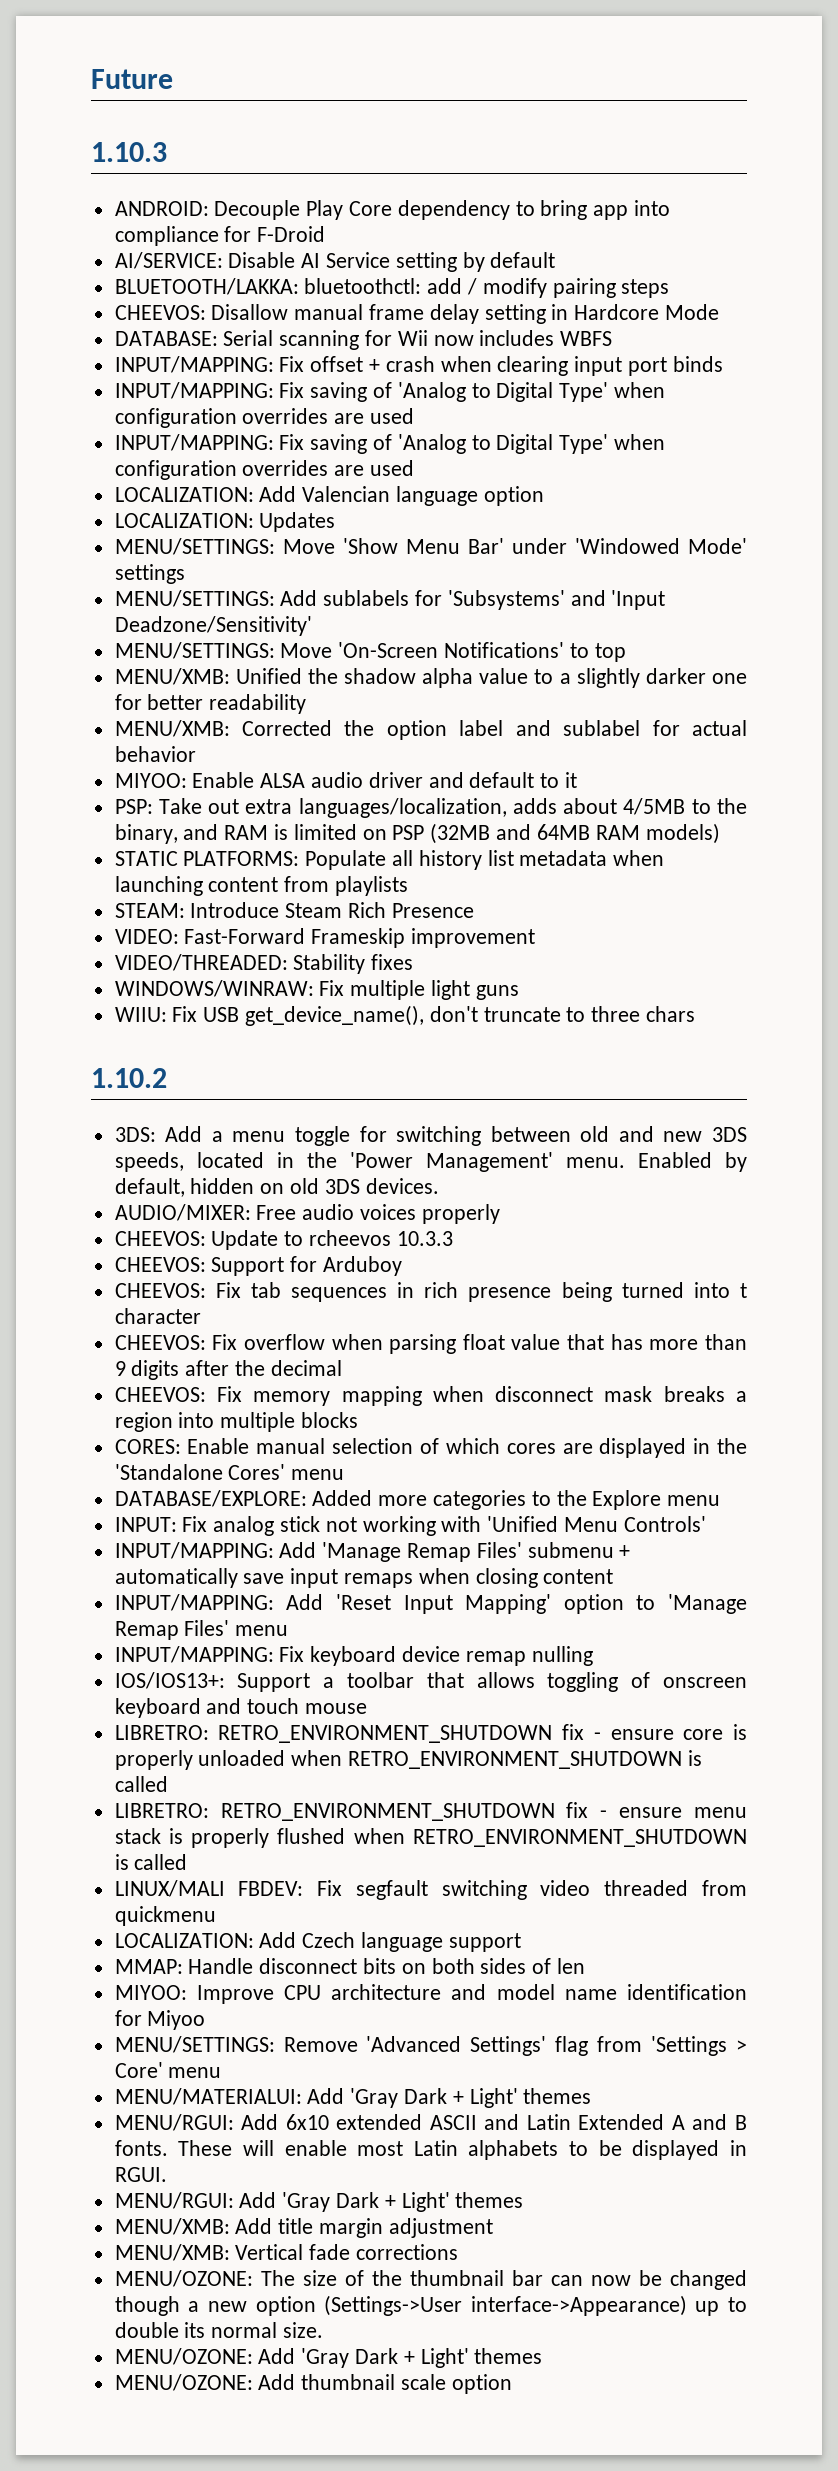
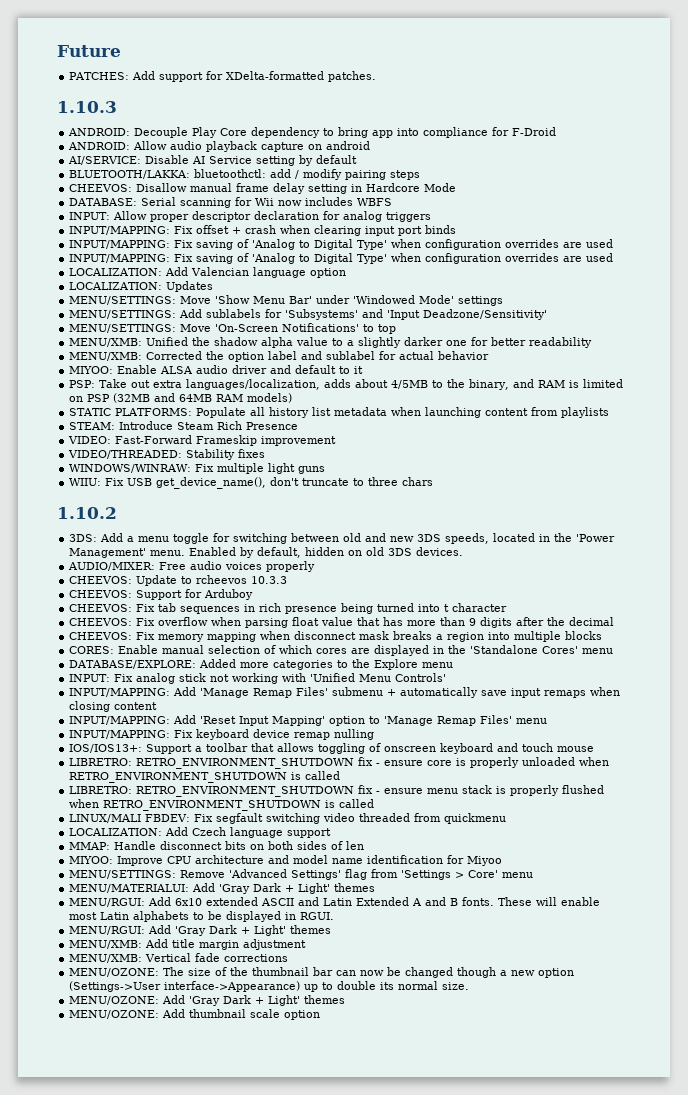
(173, 79) none -> [69,71,377,82] // PATCHES: Add support for XDelta-formatted patches.
(326, 234) none -> [68,141,371,152] // ANDROID: Allow audio playback capture on android
(613, 338) none -> [69,211,432,222] // INPUT: Allow proper descriptor declaration for analog triggers

